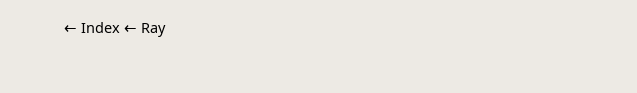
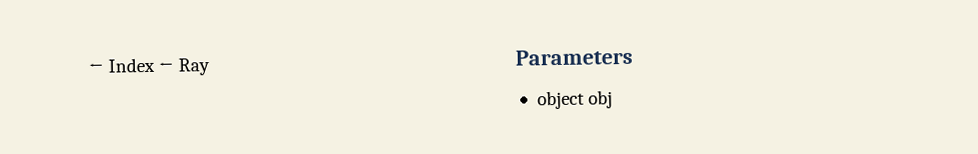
(166, 30) none -> [515,48,633,66] [536,90,614,110] // Parameters // object obj

